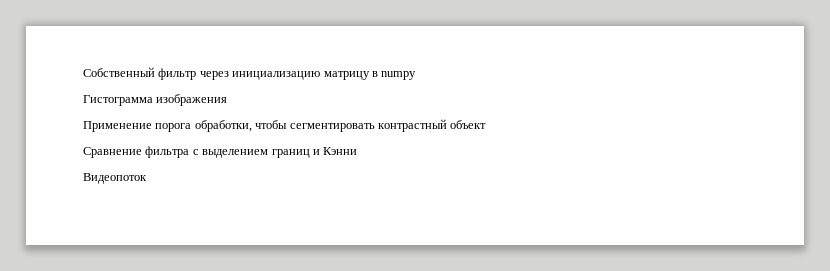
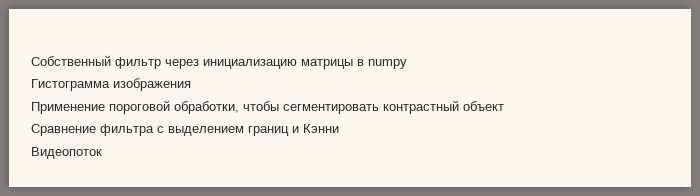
[323,71,370,80] матрицу -> [301,59,353,69] матрицы
[155,123,192,132] порога -> [109,100,170,114] пороговой

